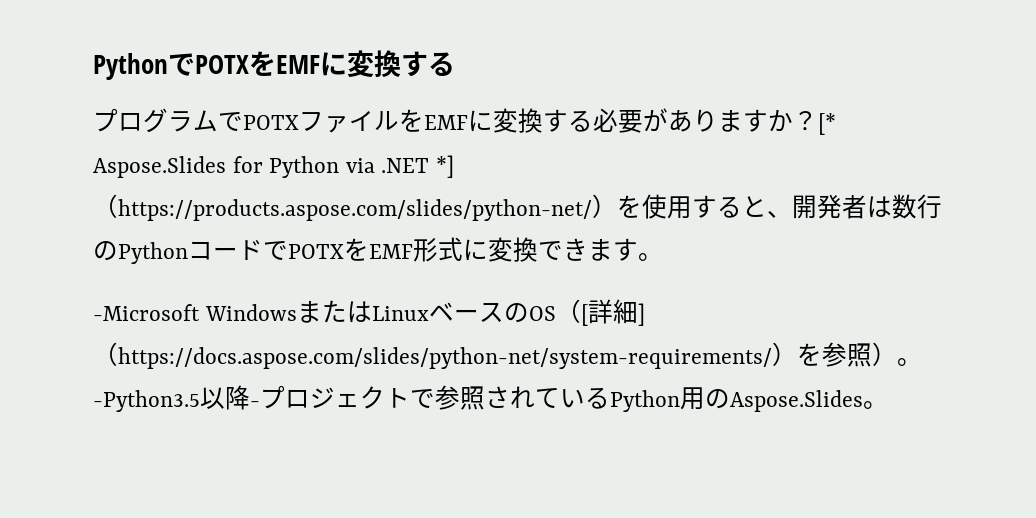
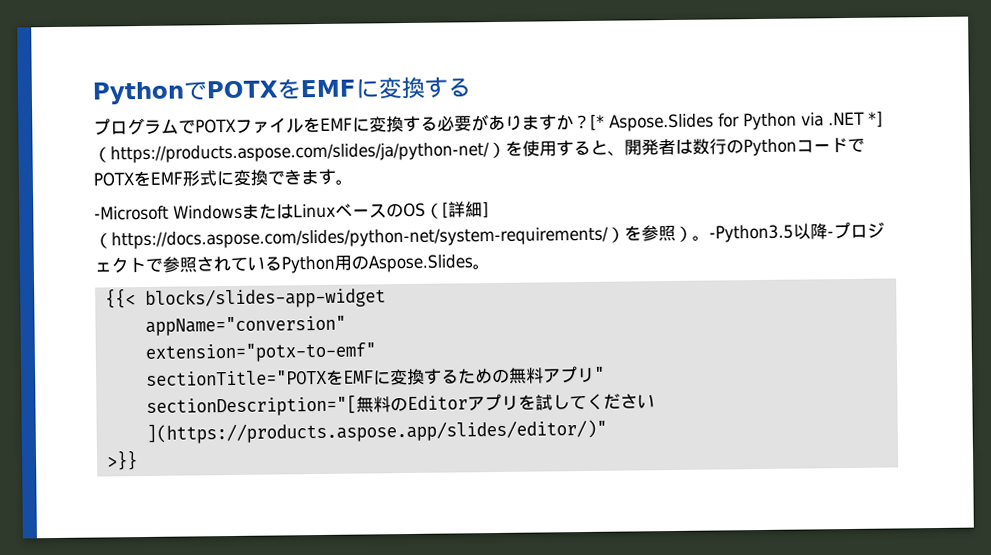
[118,199,592,221] https://products.aspose.com/slides/python-net/ -> [110,142,490,164] https://products.aspose.com/slides/ja/python-net/
(888, 405) none -> [104,287,386,309] [144,315,346,336] [144,342,376,363] [145,366,605,386] [145,393,655,417] [145,418,607,444] [105,450,138,471] // {{< blocks/slides-app-widget // appName="conversion" // extension="potx-to-emf" // sectionTitle="POTXをEMFに変換するための無料アプリ" // sectionDescription="[無料のEditorアプリを試してください](https://products.aspose.app/slides/editor/)" // >}}

